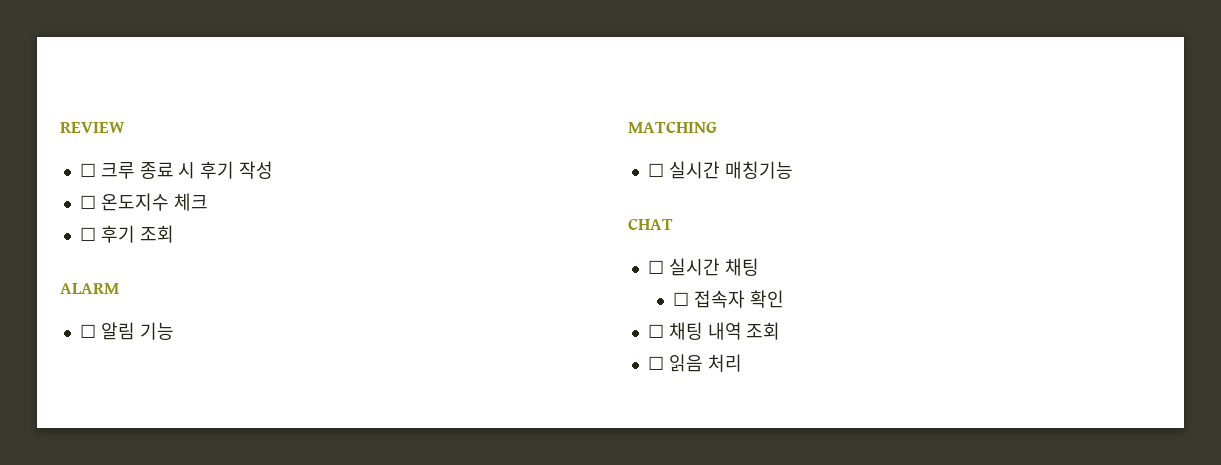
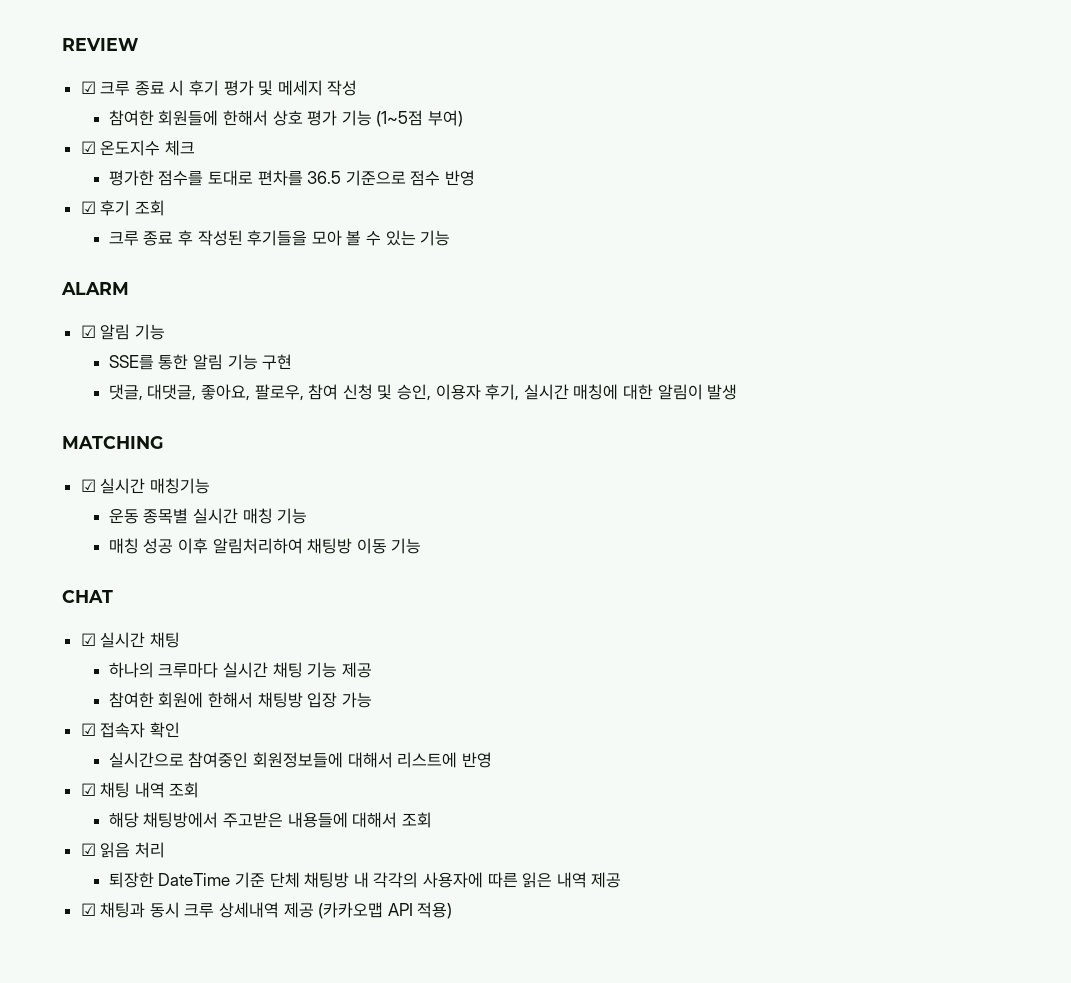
[79,163,96,177] ☐ -> [80,81,96,94] ☑
[239,161,274,179] [79,193,208,211] [79,225,174,243] 작성 // ☐ 온도지수 체크 // ☐ 후기 조회 -> [223,80,358,96] [108,110,464,127] [80,140,195,156] [108,170,476,186] [80,200,165,216] [108,230,451,246] 평가 및 메세지 작성 // 참여한 회원들에 한해서 상호 평가 기능 (1~5점 부여) // ☑ 온도지수 체크 // 평가한 점수를 토대로 편차를 36.5 기준으로 점수 반영 // ☑ 후기 조회 // 크루 종료 후 작성된 후기들을 모아 볼 수 있는 기능
[79,322,174,340] ☐ 알림 기능 -> [80,324,165,340] [108,354,293,370] [108,384,738,401] ☑ 알림 기능 // SSE를 통한 알림 기능 구현 // 댓글, 대댓글, 좋아요, 팔로우, 참여 신청 및 승인, 이용자 후기, 실시간 매칭에 대한 알림이 발생
[647,163,664,177] ☐ -> [80,479,96,492] ☑
(793, 170) none -> [108,508,308,524] [108,538,422,554] // 운동 종목별 실시간 매칭 기능 // 매칭 성공 이후 알림처리하여 채팅방 이동 기능
[647,260,664,274] ☐ -> [80,633,96,646] ☑
[673,290,785,308] [647,322,781,340] [647,354,742,372] ☐ 접속자 확인 // ☐ 채팅 내역 조회 // ☐ 읽음 처리 -> [108,662,372,678] [108,692,372,708] [80,722,180,738] [108,752,492,768] [80,782,200,798] [108,812,432,828] [80,842,165,858] [108,872,622,888] [80,902,453,919] 하나의 크루마다 실시간 채팅 기능 제공 // 참여한 회원에 한해서 채팅방 입장 가능 // ☑ 접속자 확인 // 실시간으로 참여중인 회원정보들에 대해서 리스트에 반영 // ☑ 채팅 내역 조회 // 해당 채팅방에서 주고받은 내용들에 대해서 조회 // ☑ 읽음 처리 // 퇴장한 DateTime 기준 단체 채팅방 내 각각의 사용자에 따른 읽은 내역 제공 // ☑ 채팅과 동시 크루 상세내역 제공 (카카오맵 API 적용)

